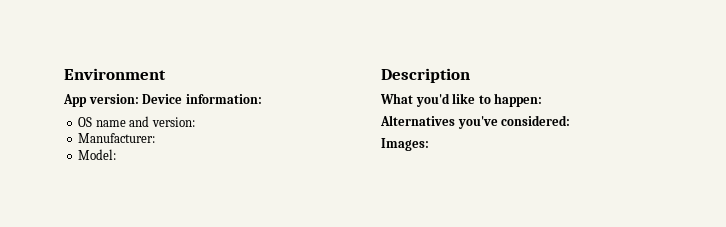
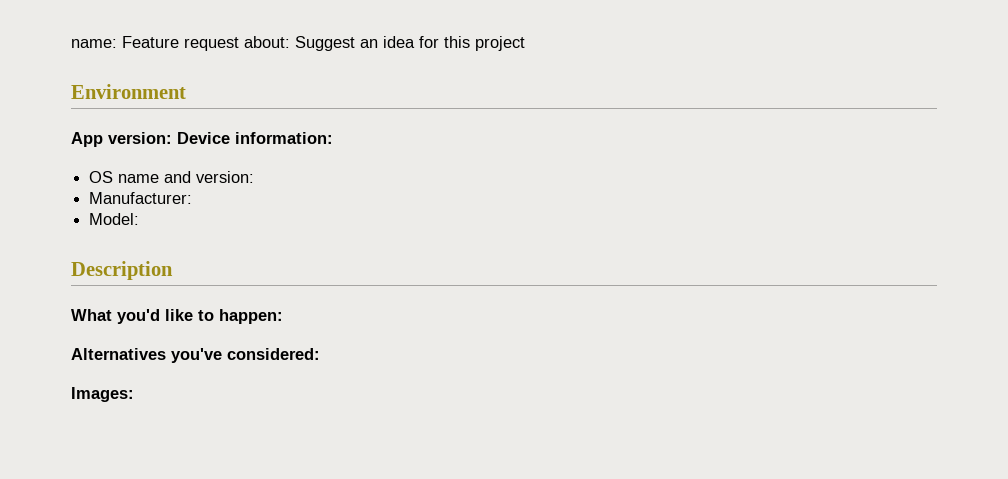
(64, 74) none -> [71,36,525,51] name: Feature request about: Suggest an idea for this project //

